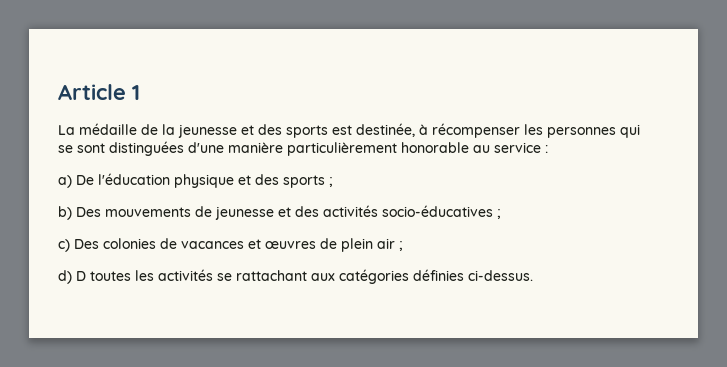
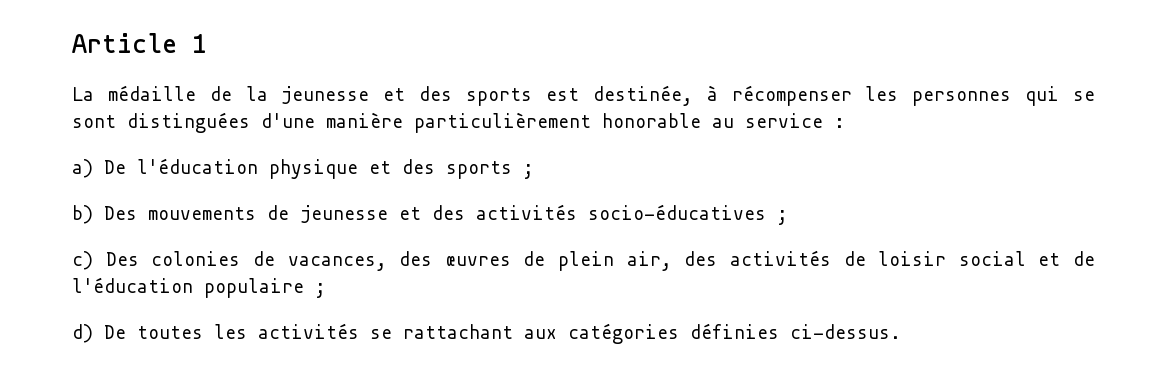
[181,239,261,249] vacances et -> [287,251,433,271] vacances, des
[377,238,395,249] air -> [626,250,1095,271] [72,277,304,298] air, des activités de loisir social et de l'éducation populaire
[76,271,86,281] D -> [104,325,126,339] De

